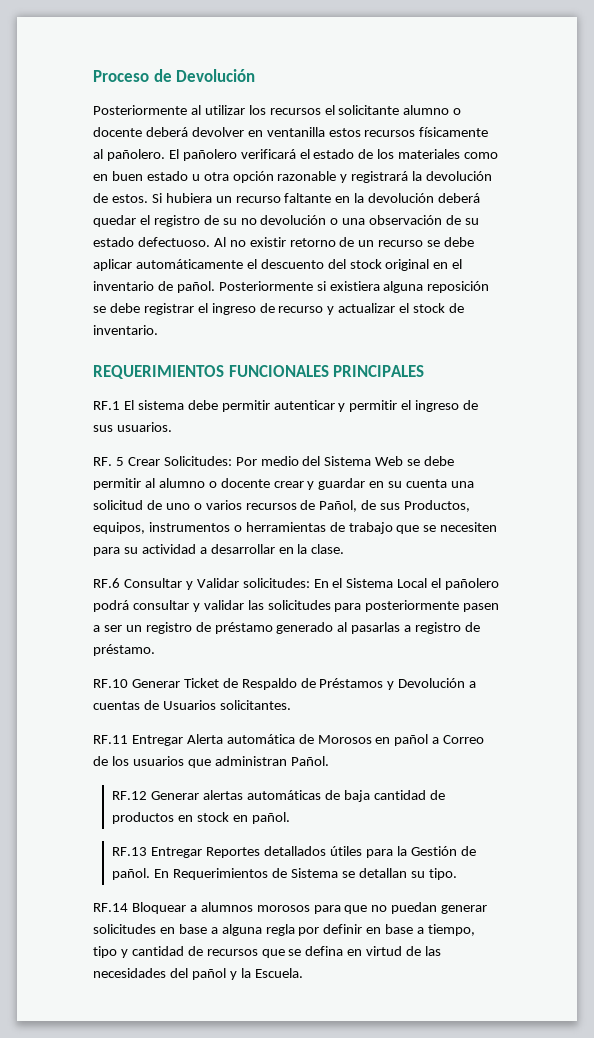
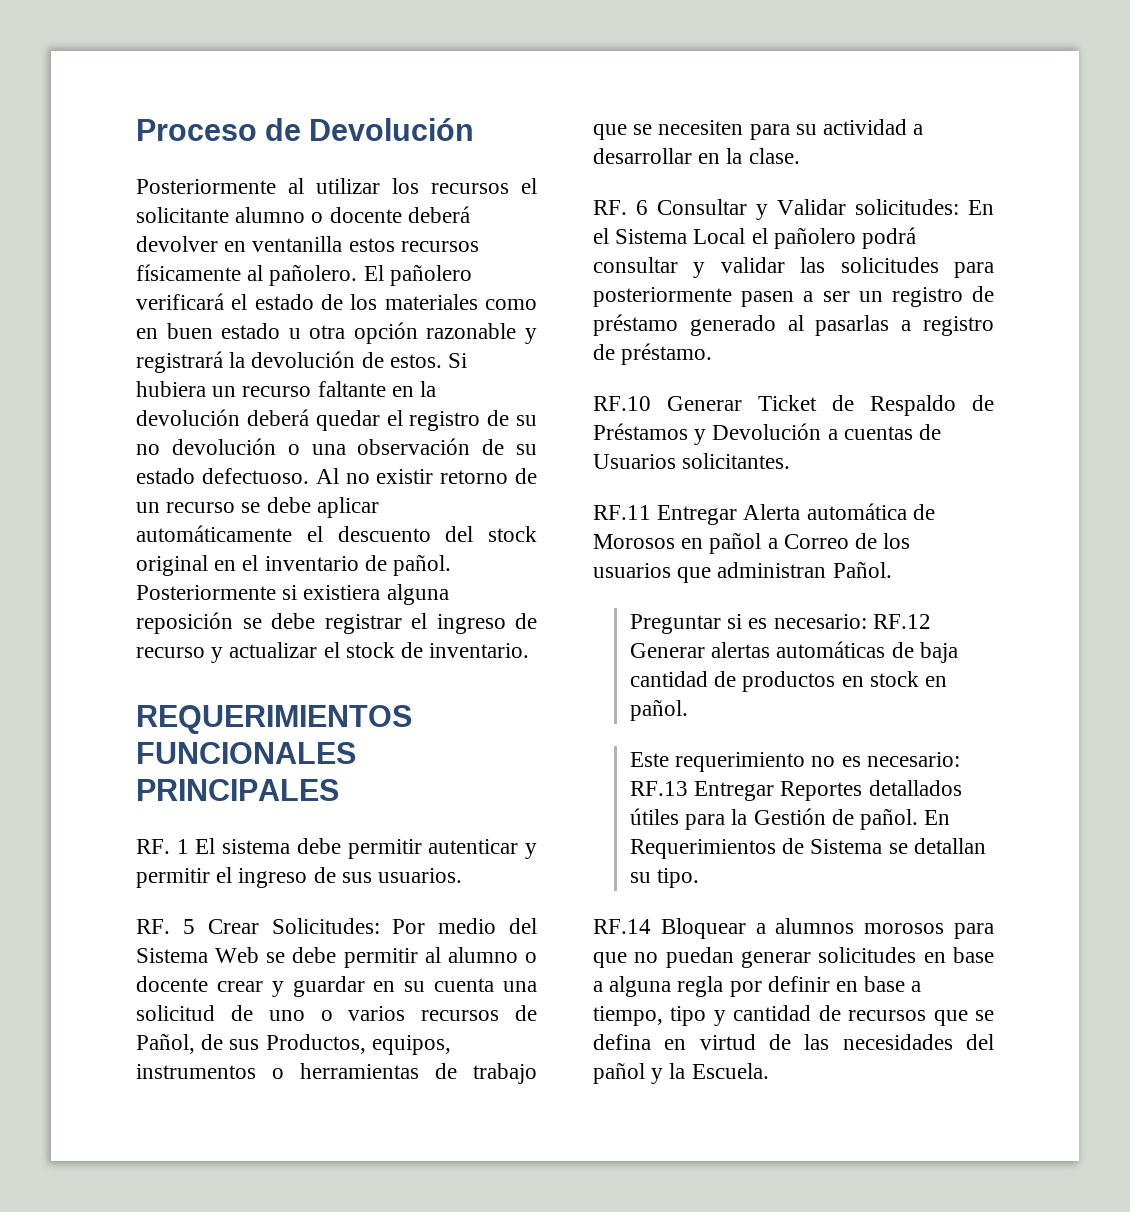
[93,401,120,410] RF.1 -> [136,839,189,854] RF. 1
[93,578,120,588] RF.6 -> [593,200,648,215] RF. 6
(329, 761) none -> [629,614,867,634] Preguntar si es necesario:
(291, 818) none -> [629,752,960,772] Este requerimiento no es necesario:

